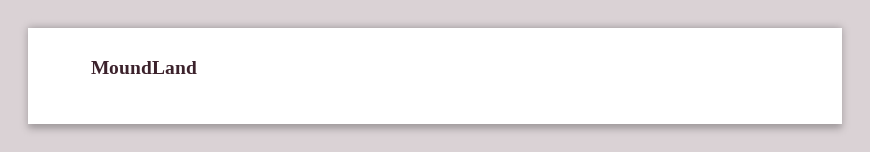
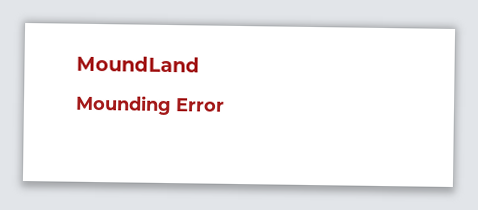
(197, 67) none -> [75,94,225,116] // Mounding Error

